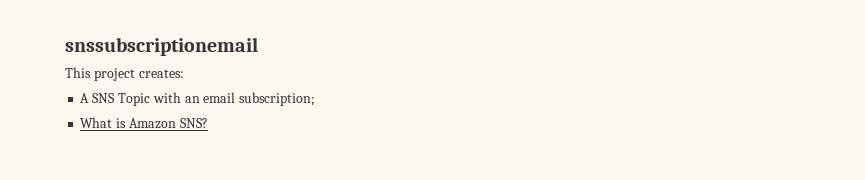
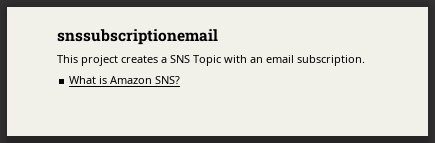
[138,69,184,78] [80,93,90,103] creates: // A -> [121,55,167,63] creates a
[239,92,316,106] subscription; -> [297,55,365,66] subscription.

